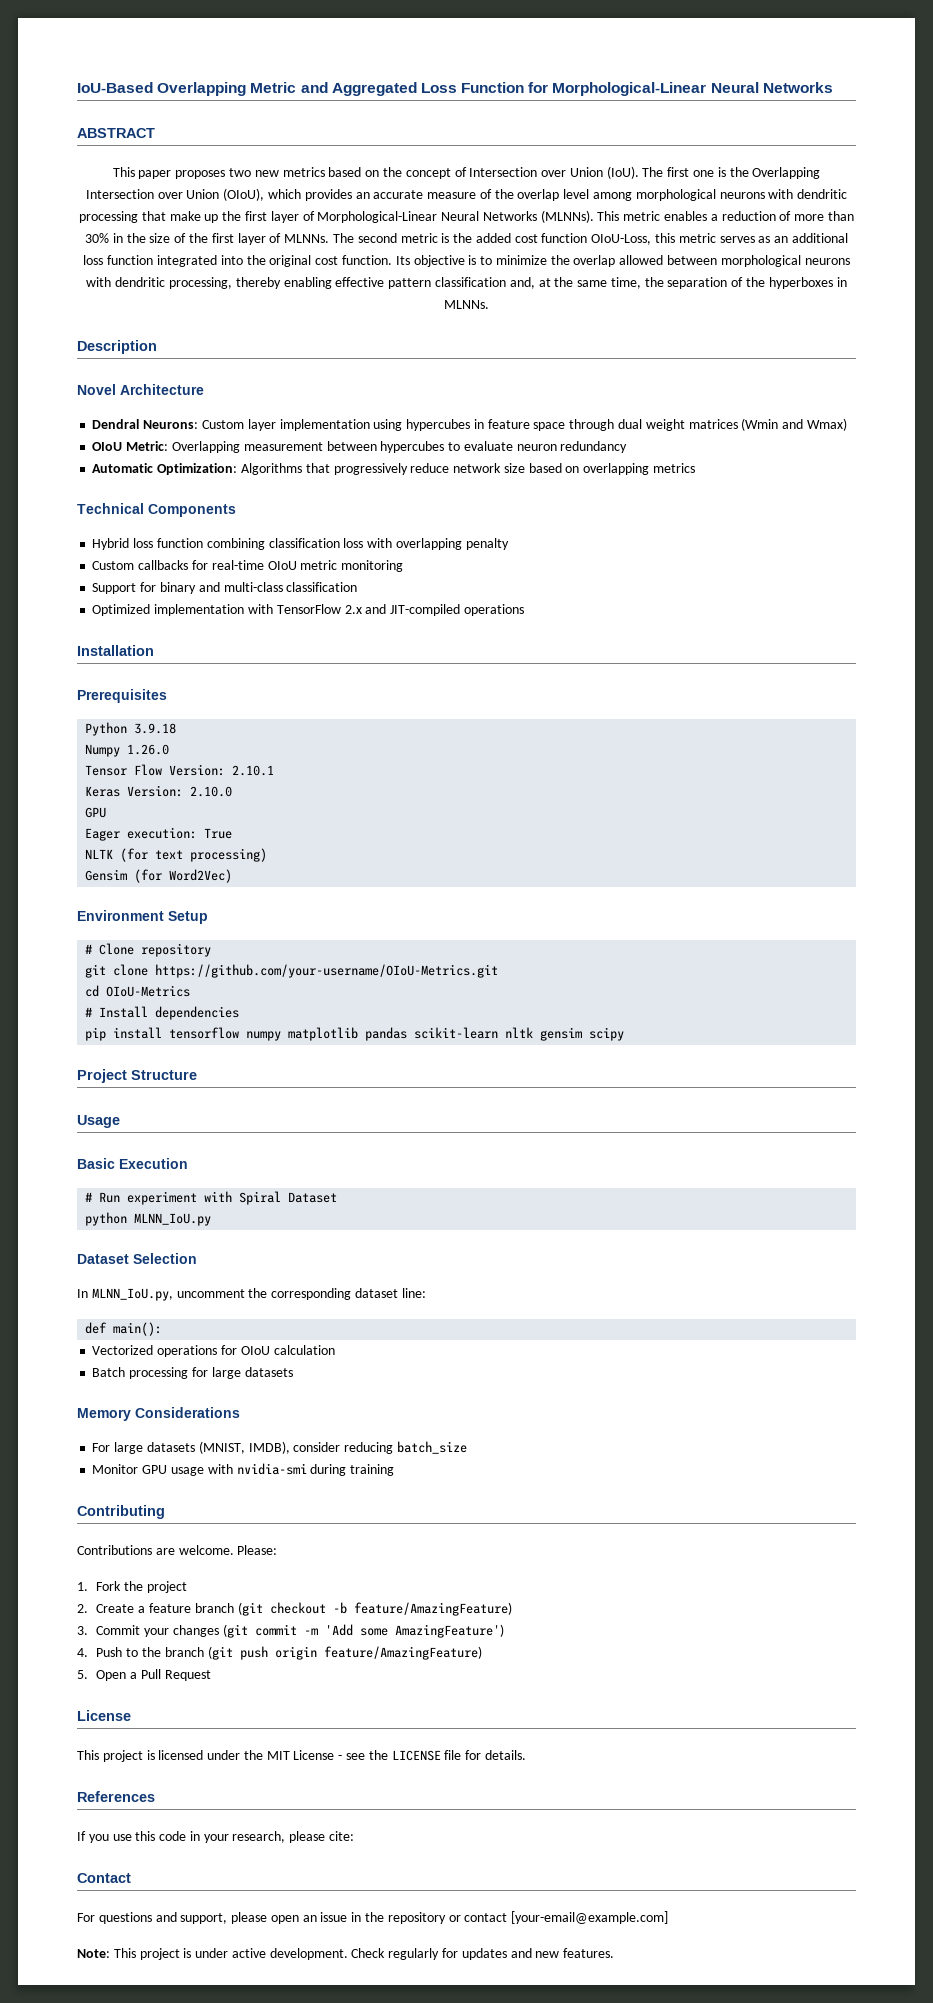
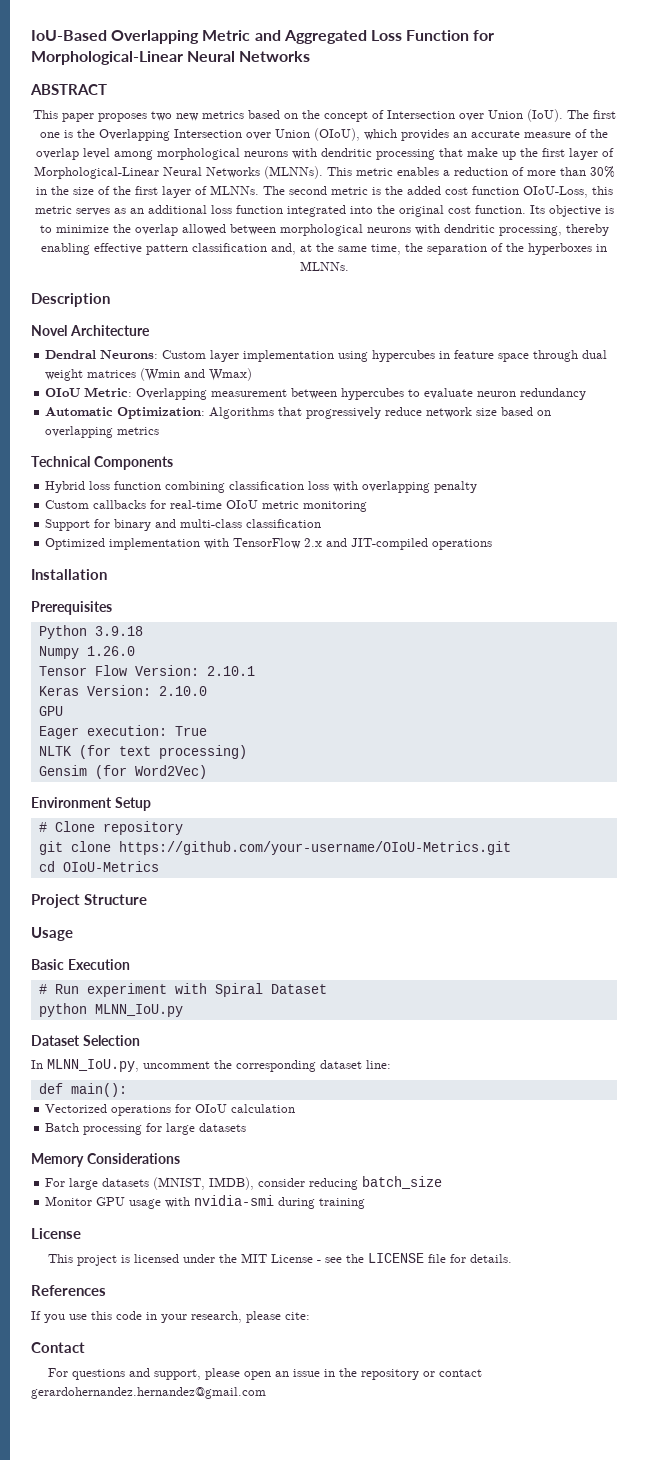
[85,1006,240,1020] [85,1027,625,1041] // # Install dependencies // pip install tensorflow numpy matplotlib pandas scikit-learn nltk gensim scipy -> (159, 866) none
[77,1505,165,1519] [77,1545,278,1555] [77,1581,187,1593] [77,1602,512,1616] [77,1624,504,1638] [77,1646,482,1660] [77,1669,211,1681] // Contributing // Contributions are welcome. Please: // 1. Fork the project // 2. Create a feature branch (git checkout -b feature/AmazingFeature) // 3. Commit your changes (git commit -m 'Add some AmazingFeature') // 4. Push to the branch (git push origin feature/AmazingFeature) // 5. Open a Pull Request -> (366, 1203) none
[511,1911,669,1924] [77,1948,615,1960] [your-email@example.com] // Note: This project is under active development. Check regularly for updates and new features. -> [31,1387,266,1399] gerardohernandez.hernandez@gmail.com

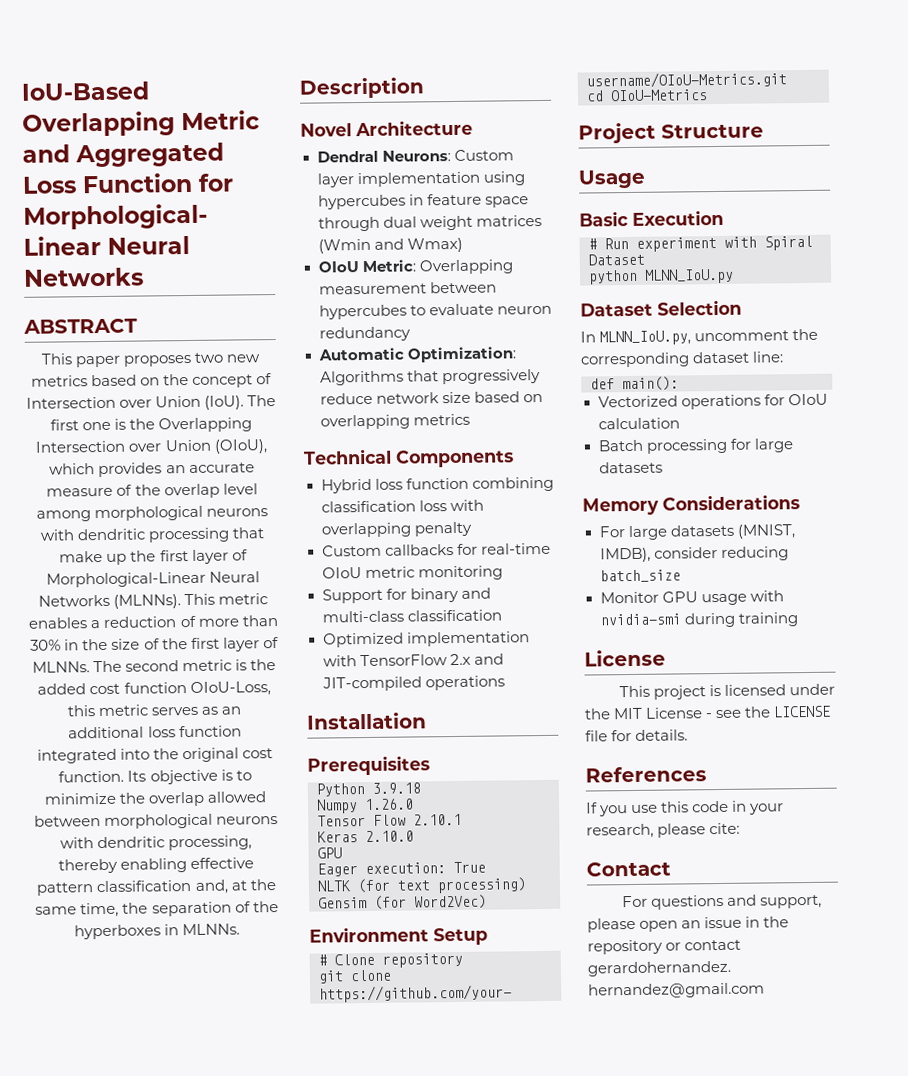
[134,665,199,676] Version: -> (406, 820) none
[86,685,151,696] Version: -> (358, 837) none

